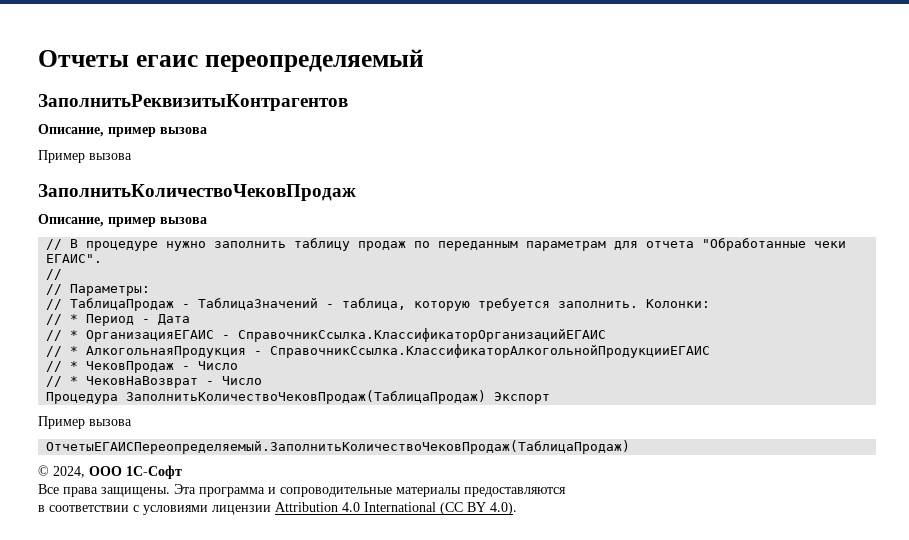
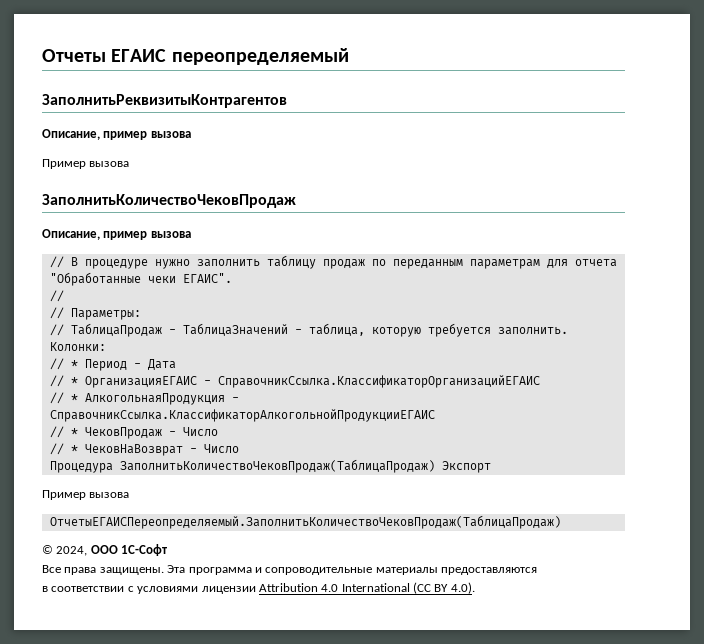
[135,55,198,67] егаис -> [111,49,167,62] ЕГАИС

